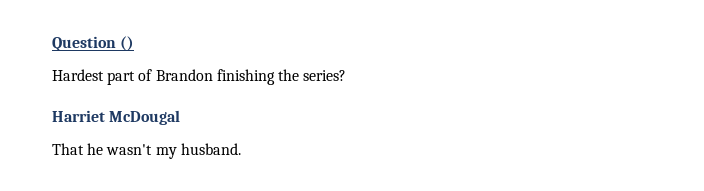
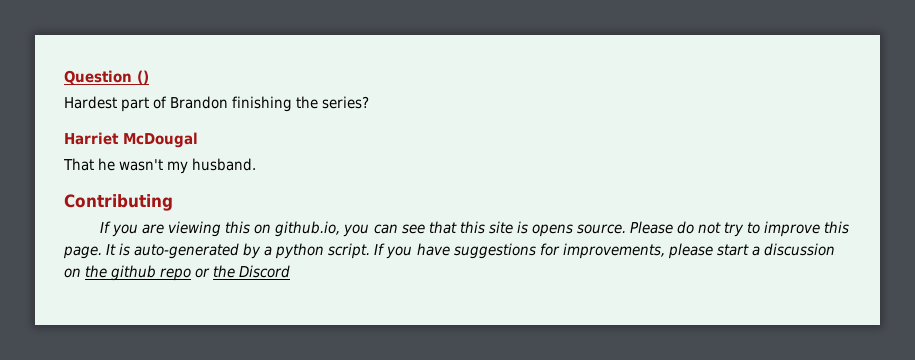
(241, 149) none -> [64,194,173,211] [100,221,850,237] [63,243,835,259] [64,265,291,281] // Contributing // If you are viewing this on github.io, you can see that this site is opens source. Please do not try to improve this page. It is auto-generated by a python script. If you have suggestions for improvements, please start a discussion on the github repo or the Discord

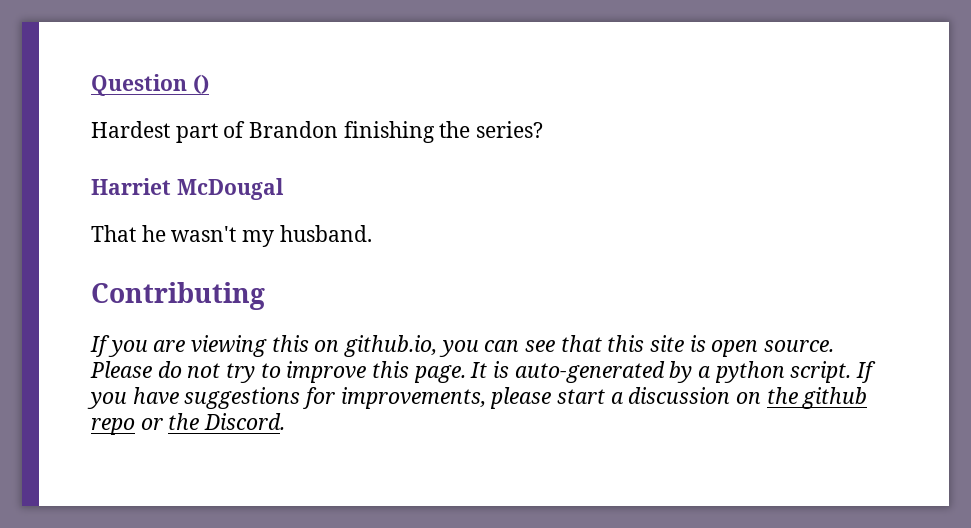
[531,224,573,237] opens -> [711,340,759,357] open
[239,265,291,278] Discord -> [204,413,286,430] Discord.

